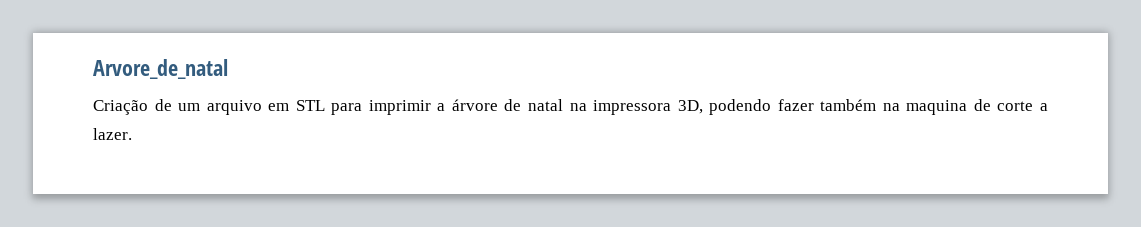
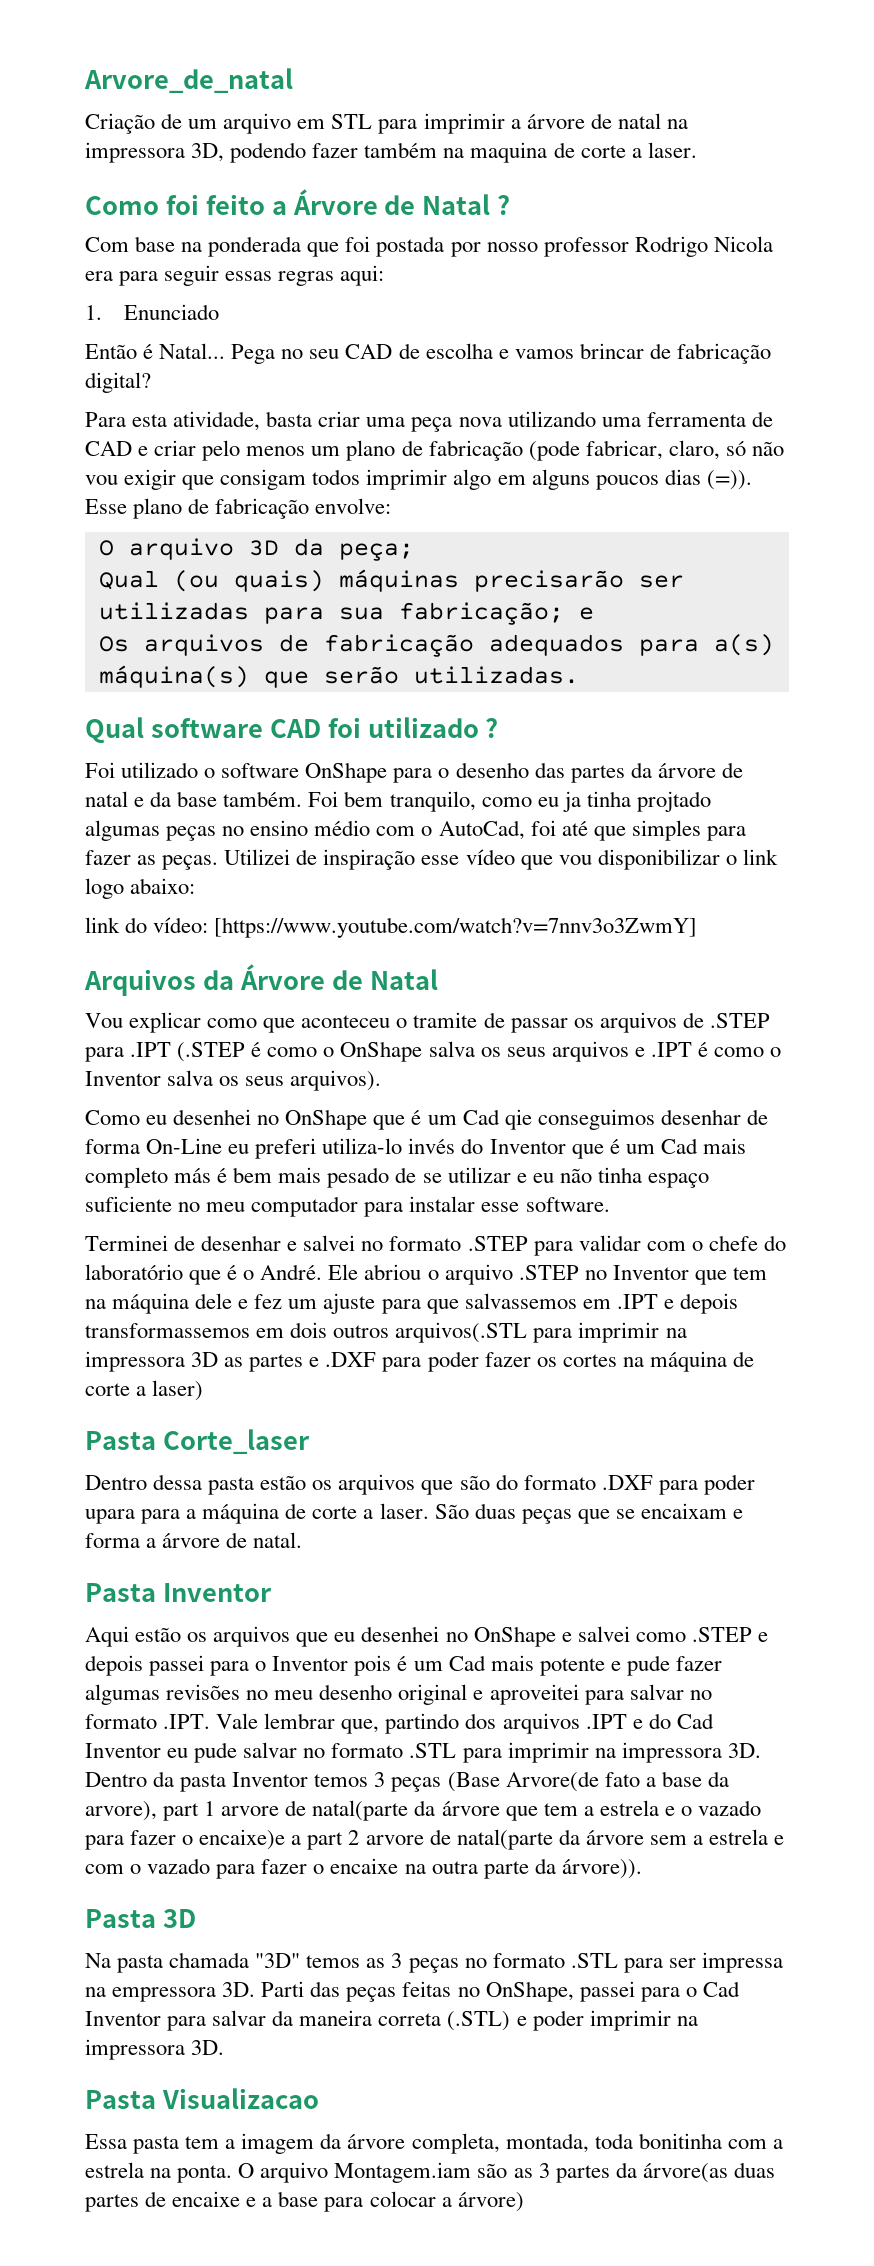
[93,128,132,140] lazer. -> [647,142,697,158] [85,189,511,215] [85,236,773,257] [85,265,385,286] [85,304,219,320] [85,343,771,364] [85,372,151,393] [85,411,773,432] [85,440,784,461] [85,469,752,490] [85,498,392,519] [98,538,414,561] [98,569,684,592] [98,602,594,625] [98,634,774,657] [98,665,579,688] [85,717,499,744] [85,762,743,783] [85,791,711,812] [85,820,746,841] [85,849,778,870] [85,878,196,899] [85,917,698,938] [84,964,438,996] [85,1012,770,1033] [85,1041,782,1062] [85,1070,382,1091] [85,1109,768,1130] [85,1138,746,1159] [85,1167,709,1188] [85,1196,610,1217] [85,1235,786,1256] [85,1264,767,1285] [85,1293,738,1314] [85,1322,687,1343] [85,1351,754,1372] [85,1380,204,1401] [85,1429,310,1454] [85,1474,755,1495] [85,1503,744,1524] [85,1532,303,1548] [85,1583,272,1602] [85,1626,768,1647] [85,1655,722,1676] [85,1684,712,1705] [85,1713,714,1734] [85,1742,761,1763] [85,1771,729,1792] [85,1800,762,1821] [85,1829,785,1850] [85,1858,642,1879] [85,1909,196,1928] [85,1952,783,1973] [85,1981,740,2002] [85,2010,698,2031] [85,2039,225,2060] [85,2088,319,2109] [85,2133,783,2154] [85,2162,775,2183] [85,2191,524,2212] laser. // Como foi feito a Árvore de Natal ? // Com base na ponderada que foi postada por nosso professor Rodrigo Nicola era para seguir essas regras aqui: // 1. Enunciado // Então é Natal... Pega no seu CAD de escolha e vamos brincar de fabricação digital? // Para esta atividade, basta criar uma peça nova utilizando uma ferramenta de CAD e criar pelo menos um plano de fabricação (pode fabricar, claro, só não vou exigir que consigam todos imprimir algo em alguns poucos dias (=)). Esse plano de fabricação envolve: // O arquivo 3D da peça; // Qual (ou quais) máquinas precisarão ser utilizadas para sua fabricação; e // Os arquivos de fabricação adequados para a(s) máquina(s) que serão utilizadas. // Qual software CAD foi utilizado ? // Foi utilizado o software OnShape para o desenho das partes da árvore de natal e da base também. Foi bem tranquilo, como eu ja tinha projtado algumas peças no ensino médio com o AutoCad, foi até que simples para fazer as peças. Utilizei de inspiração esse vídeo que vou disponibilizar o link logo abaixo: // link do vídeo: [https://www.youtube.com/watch?v=7nnv3o3ZwmY] // Arquivos da Árvore de Natal // Vou explicar como que aconteceu o tramite de passar os arquivos de .STEP para .IPT (.STEP é como o OnShape salva os seus arquivos e .IPT é como o Inventor salva os seus arquivos). // Como eu desenhei no OnShape que é um Cad qie conseguimos desenhar de forma On-Line eu preferi utiliza-lo invés do Inventor que é um Cad mais completo más é bem mais pesado de se utilizar e eu não tinha espaço suficiente no meu computador para instalar esse software. // Terminei de desenhar e salvei no formato .STEP para validar com o chefe do laboratório que é o André. Ele abriou o arquivo .STEP no Inventor que tem na máquina dele e fez um ajuste para que salvassemos em .IPT e depois transformassemos em dois outros arquivos(.STL para imprimir na impressora 3D as partes e .DXF para poder fazer os cortes na máquina de corte a laser) // Pasta Corte_laser // Dentro dessa pasta estão os arquivos que são do formato .DXF para poder upara para a máquina de corte a laser. São duas peças que se encaixam e forma a árvore de natal. // Pasta Inventor // Aqui estão os arquivos que eu desenhei no OnShape e salvei como .STEP e depois passei para o Inventor pois é um Cad mais potente e pude fazer algumas revisões no meu desenho original e aproveitei para salvar no formato .IPT. Vale lembrar que, partindo dos arquivos .IPT e do Cad Inventor eu pude salvar no formato .STL para imprimir na impressora 3D. Dentro da pasta Inventor temos 3 peças (Base Arvore(de fato a base da arvore), part 1 arvore de natal(parte da árvore que tem a estrela e o vazado para fazer o encaixe)e a part 2 arvore de natal(parte da árvore sem a estrela e com o vazado para fazer o encaixe na outra parte da árvore)). // Pasta 3D // Na pasta chamada "3D" temos as 3 peças no formato .STL para ser impressa na empressora 3D. Parti das peças feitas no OnShape, passei para o Cad Inventor para salvar da maneira correta (.STL) e poder imprimir na impressora 3D. // Pasta Visualizacao // Essa pasta tem a imagem da árvore completa, montada, toda bonitinha com a estrela na ponta. O arquivo Montagem.iam são as 3 partes da árvore(as duas partes de encaixe e a base para colocar a árvore)

